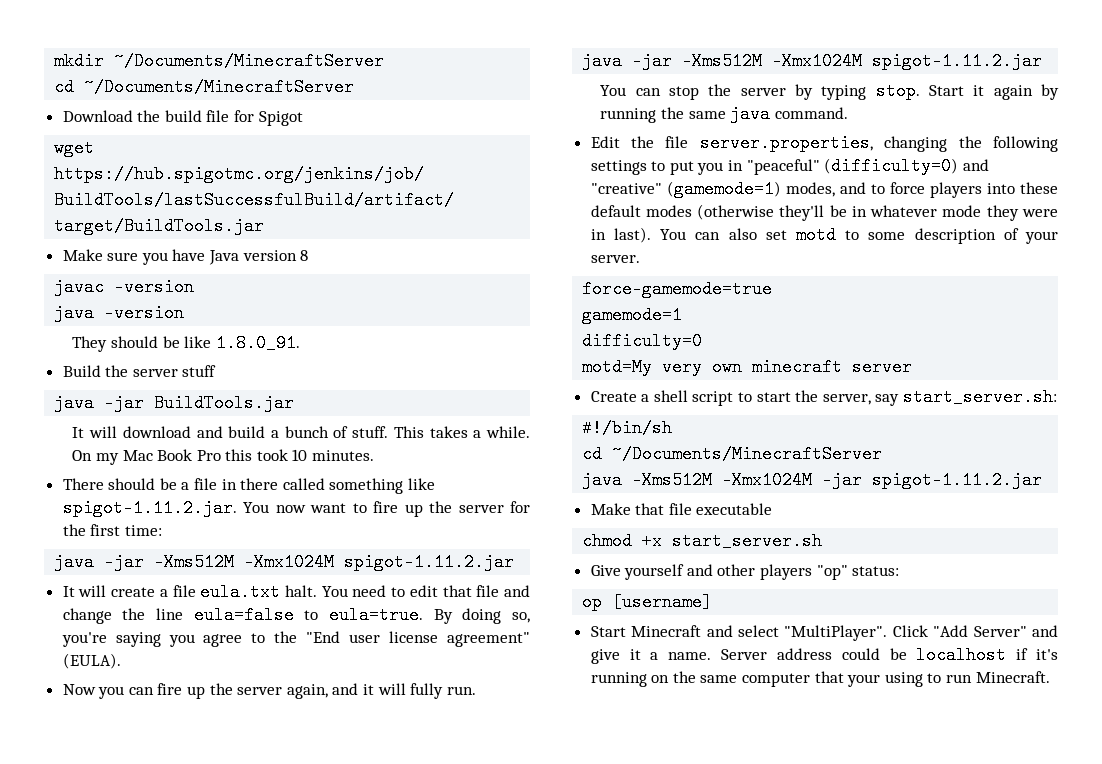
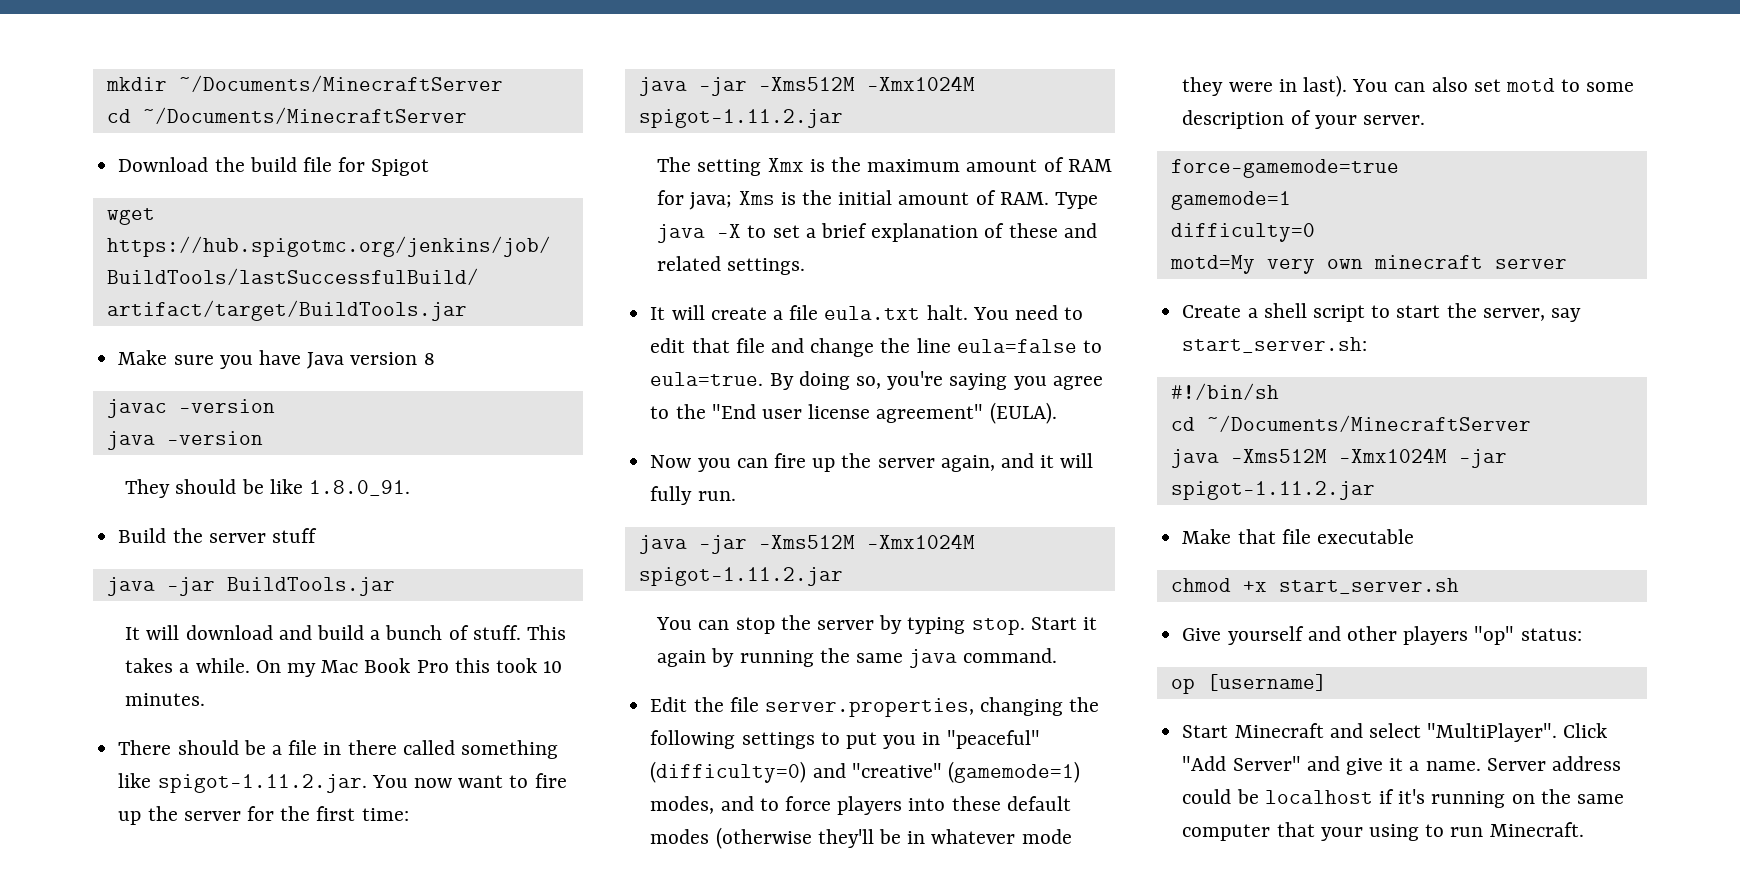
(515, 562) none -> [657,157,1112,176] [657,190,1099,210] [657,223,1097,243] [657,256,806,275] // The setting Xmx is the maximum amount of RAM for java; Xms is the initial amount of RAM. Type java -X to set a brief explanation of these and related settings.

